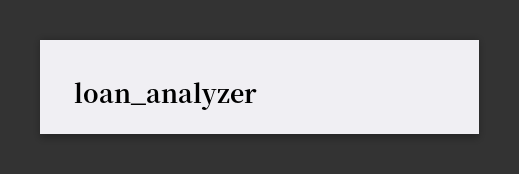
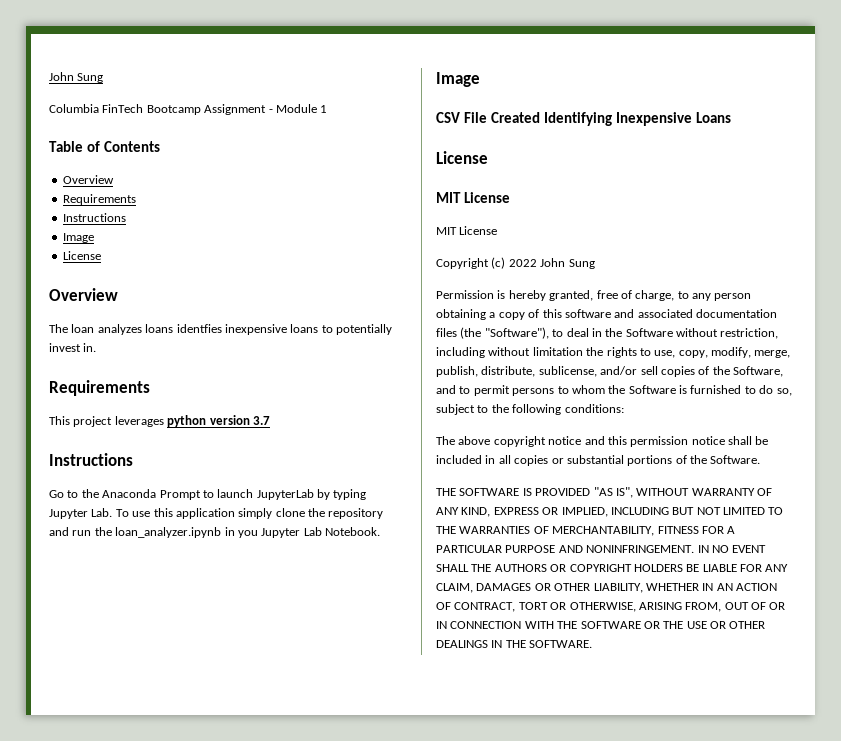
[74,82,257,110] loan_analyzer -> [49,72,104,83] [49,104,328,115] [49,141,160,152] [62,175,114,184] [62,194,136,205] [62,213,126,222] [62,233,94,243] [62,251,101,260] [49,288,118,301] [49,324,392,335] [49,343,97,352] [49,380,150,396] [49,415,270,427] [49,453,133,466] [49,489,367,500] [49,508,384,519] [49,527,380,538] [436,72,480,87] [436,112,731,126] [436,151,488,164] [436,192,510,203] [436,226,498,235] [436,257,595,269] [436,290,752,301] [436,309,777,320] [436,327,779,339] [436,347,791,358] [436,366,783,377] [436,385,792,396] [436,404,624,415] [436,436,769,447] [436,455,761,466] [436,487,772,498] [436,507,784,517] [436,526,736,536] [436,545,767,553] [436,564,789,572] [436,583,777,593] [436,602,786,612] [436,621,766,629] [436,640,593,648] John Sung // Columbia FinTech Bootcamp Assignment - Module 1 // Table of Contents // Overview // Requirements // Instructions // Image // License // Overview // The loan analyzes loans identfies inexpensive loans to potentially invest in. // Requirements // This project leverages python version 3.7 // Instructions // Go to the Anaconda Prompt to launch JupyterLab by typing Jupyter Lab. To use this application simply clone the repository and run the loan_analyzer.ipynb in you Jupyter Lab Notebook. // Image // CSV File Created Identifying Inexpensive Loans // License // MIT License // MIT License // Copyright (c) 2022 John Sung // Permission is hereby granted, free of charge, to any person obtaining a copy of this software and associated documentation files (the "Software"), to deal in the Software without restriction, including without limitation the rights to use, copy, modify, merge, publish, distribute, sublicense, and/or sell copies of the Software, and to permit persons to whom the Software is furnished to do so, subject to the following conditions: // The above copyright notice and this permission notice shall be included in all copies or substantial portions of the Software. // THE SOFTWARE IS PROVIDED "AS IS", WITHOUT WARRANTY OF ANY KIND, EXPRESS OR IMPLIED, INCLUDING BUT NOT LIMITED TO THE WARRANTIES OF MERCHANTABILITY, FITNESS FOR A PARTICULAR PURPOSE AND NONINFRINGEMENT. IN NO EVENT SHALL THE AUTHORS OR COPYRIGHT HOLDERS BE LIABLE FOR ANY CLAIM, DAMAGES OR OTHER LIABILITY, WHETHER IN AN ACTION OF CONTRACT, TORT OR OTHERWISE, ARISING FROM, OUT OF OR IN CONNECTION WITH THE SOFTWARE OR THE USE OR OTHER DEALINGS IN THE SOFTWARE.

